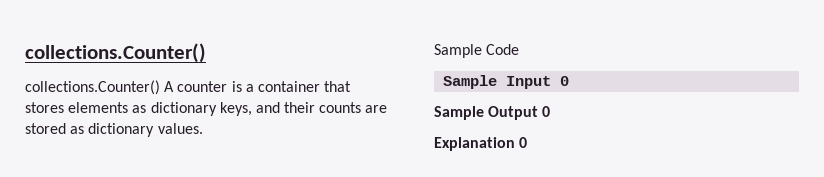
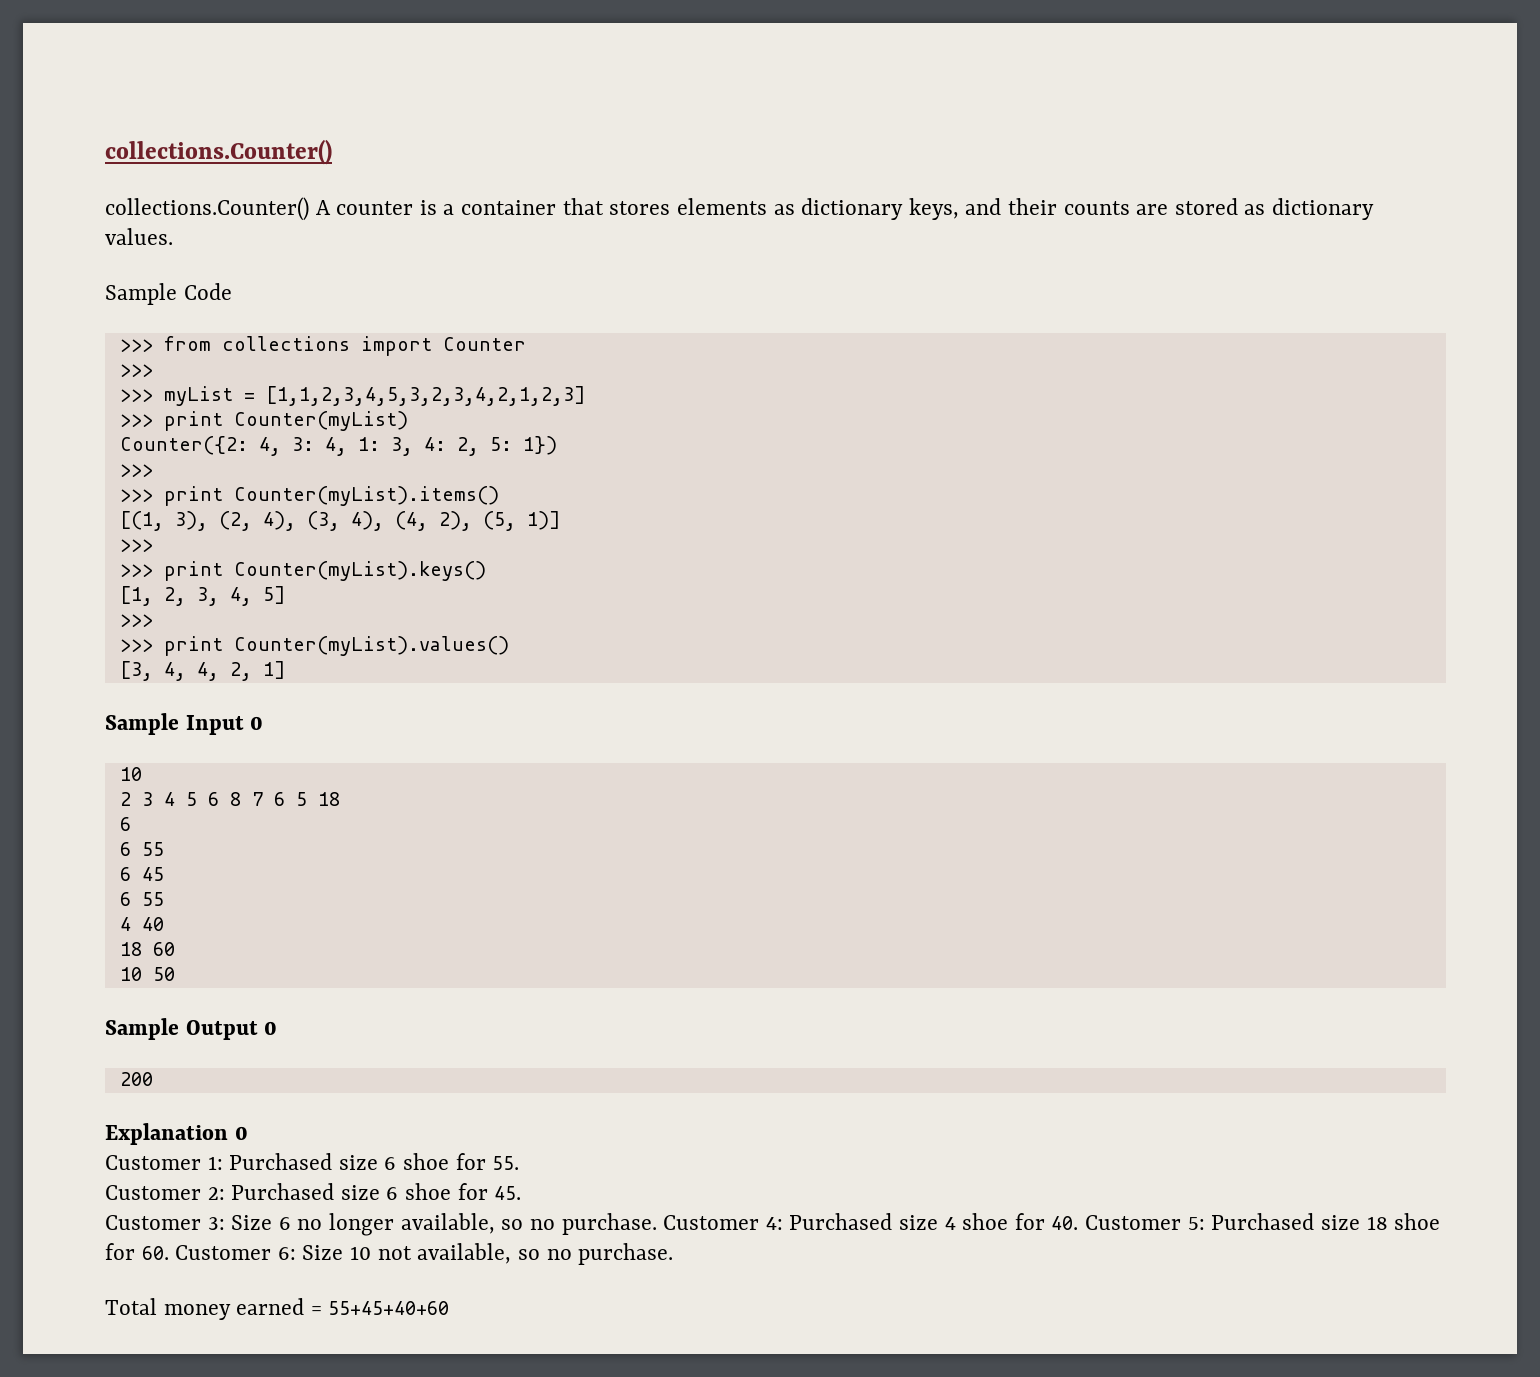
[443,75,570,89] Sample Input 0 -> [119,336,526,356] [119,364,153,377] [119,386,586,406] [119,411,408,431] [119,436,557,456] [119,464,153,477] [119,486,499,506] [119,511,561,531] [119,539,153,552] [119,561,486,581] [119,586,286,606] [119,614,153,627] [119,636,509,656] [119,661,286,681] [105,713,264,735] [119,767,142,781] [119,792,340,806] [119,817,131,831] [119,842,164,856] [119,867,164,881] [119,892,164,906] [119,917,164,931] [119,942,175,956] [119,967,175,981] >>> from collections import Counter // >>> // >>> myList = [1,1,2,3,4,5,3,2,3,4,2,1,2,3] // >>> print Counter(myList) // Counter({2: 4, 3: 4, 1: 3, 4: 2, 5: 1}) // >>> // >>> print Counter(myList).items() // [(1, 3), (2, 4), (3, 4), (4, 2), (5, 1)] // >>> // >>> print Counter(myList).keys() // [1, 2, 3, 4, 5] // >>> // >>> print Counter(myList).values() // [3, 4, 4, 2, 1] // Sample Input 0 // 10 // 2 3 4 5 6 8 7 6 5 18 // 6 // 6 55 // 6 45 // 6 55 // 4 40 // 18 60 // 10 50
(551, 111) none -> [119,1072,153,1086] // 200
(528, 142) none -> [105,1153,520,1170] [105,1183,522,1200] [105,1213,1441,1236] [105,1243,674,1265] [105,1298,450,1320] // Customer 1: Purchased size 6 shoe for 55. // Customer 2: Purchased size 6 shoe for 45. // Customer 3: Size 6 no longer available, so no purchase. Customer 4: Purchased size 4 shoe for 40. Customer 5: Purchased size 18 shoe for 60. Customer 6: Size 10 not available, so no purchase. // Total money earned = 55+45+40+60

